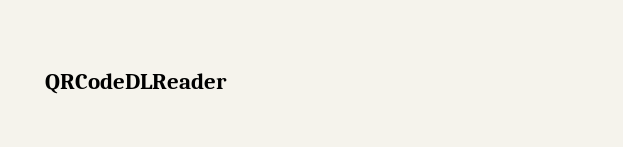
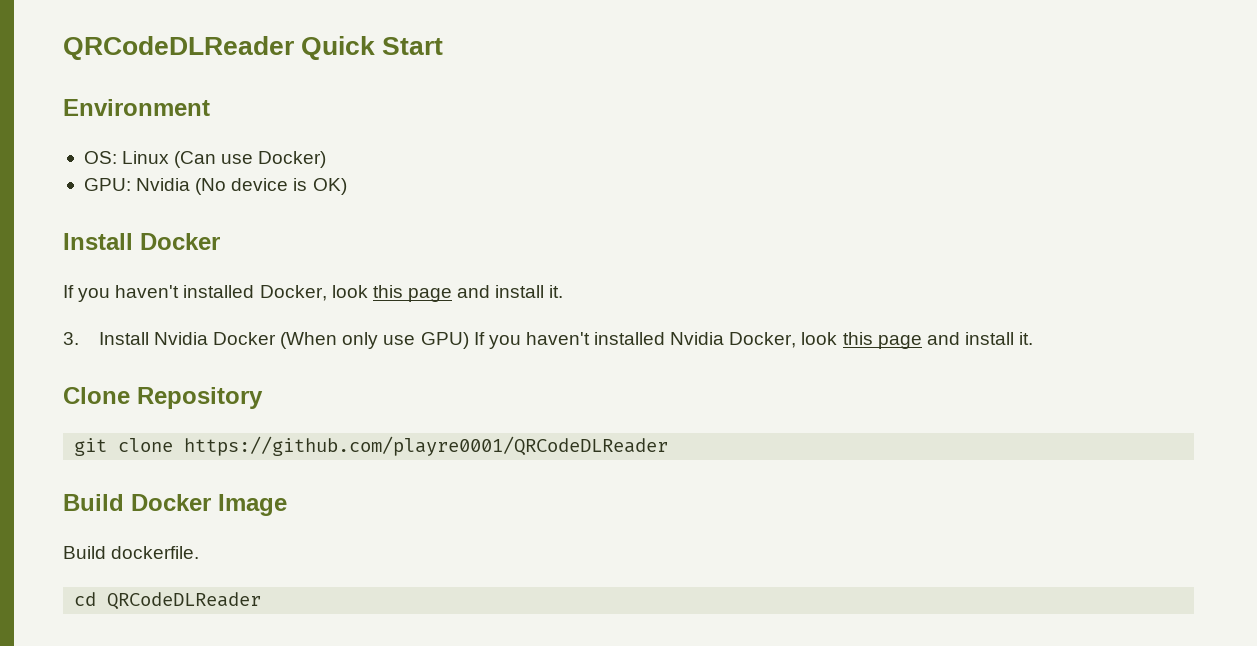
[45,73,227,94] QRCodeDLReader -> [63,36,444,60] [63,99,210,116] [83,151,327,168] [83,178,347,195] [63,233,220,250] [63,285,564,302] [63,332,1034,349] [63,387,263,409] [74,436,669,456] [63,494,287,516] [63,546,200,559] [74,592,262,610] QRCodeDLReader Quick Start // Environment // OS: Linux (Can use Docker) // GPU: Nvidia (No device is OK) // Install Docker // If you haven't installed Docker, look this page and install it. // 3. Install Nvidia Docker (When only use GPU) If you haven't installed Nvidia Docker, look this page and install it. // Clone Repository // git clone https://github.com/playre0001/QRCodeDLReader // Build Docker Image // Build dockerfile. // cd QRCodeDLReader

